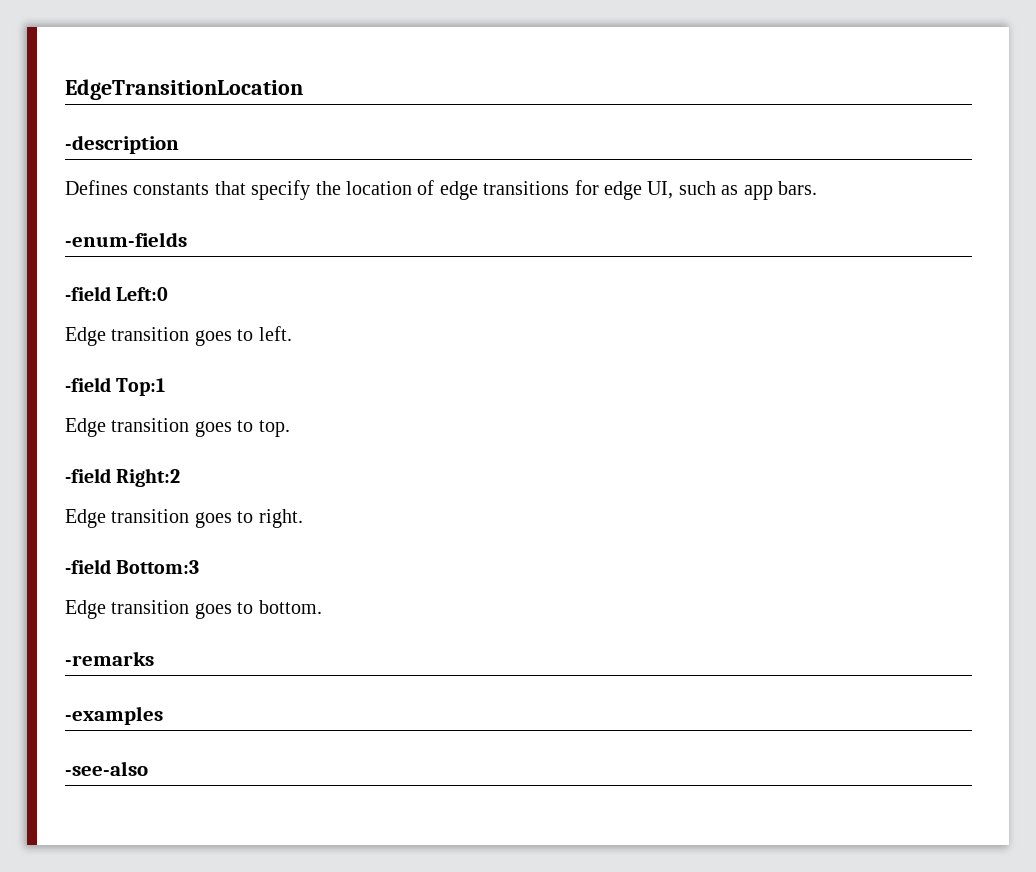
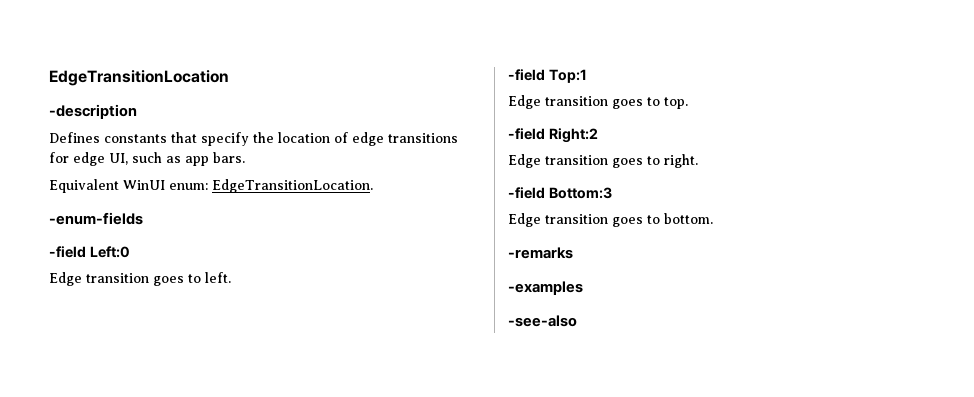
(817, 188) none -> [49,179,373,193] // Equivalent WinUI enum: EdgeTransitionLocation.

